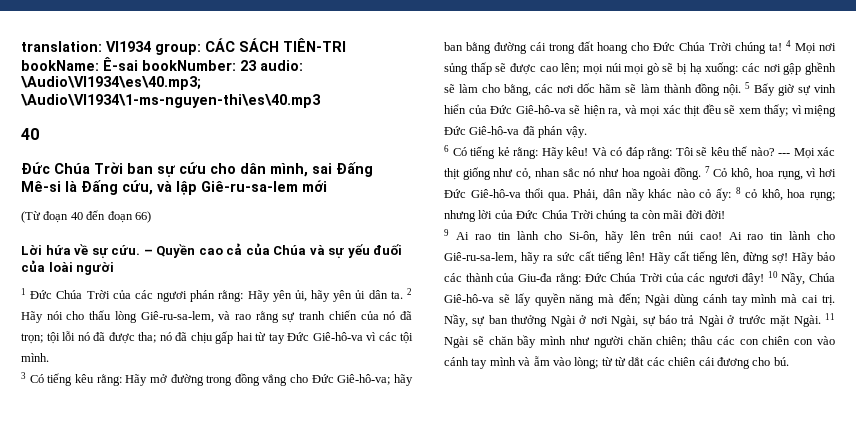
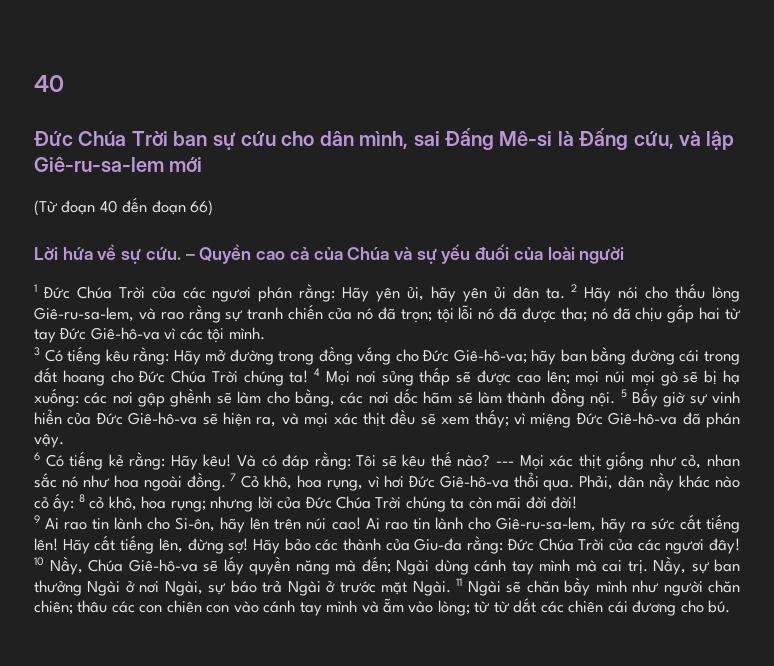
[21,38,346,55] [21,57,303,71] [21,76,201,90] [21,94,321,108] translation: VI1934 group: CÁC SÁCH TIÊN-TRI bookName: Ê-sai bookNumber: 23 audio: \Audio\VI1934\es\40.mp3; \Audio\VI1934\1-ms-nguyen-thi\es\40.mp3 // -> (34, 83) none

